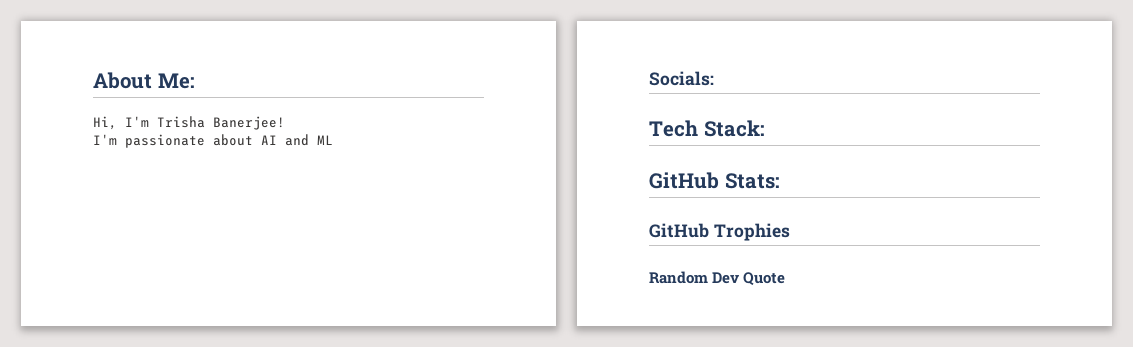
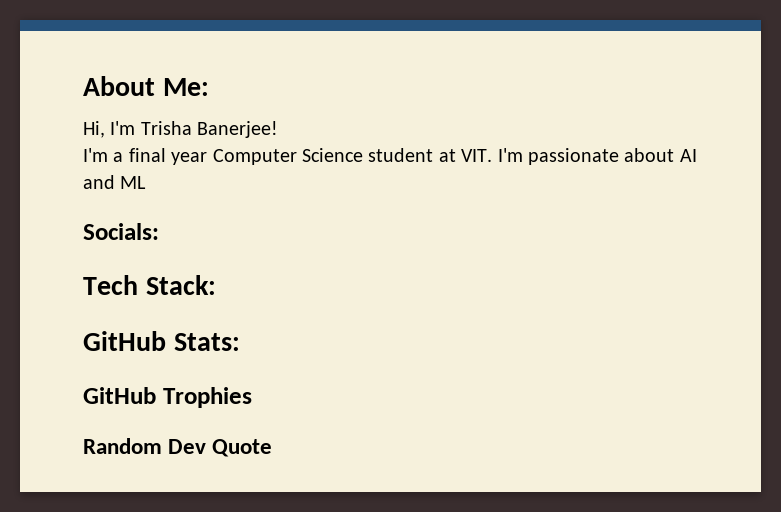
(117, 139) none -> [113,148,523,165] a final year Computer Science student at VIT. I'm

